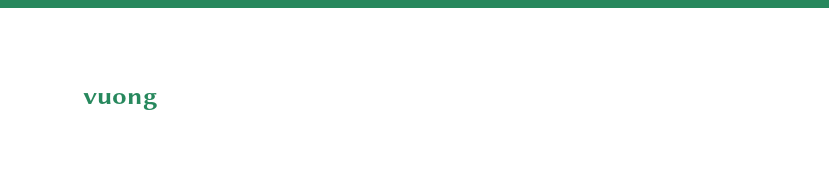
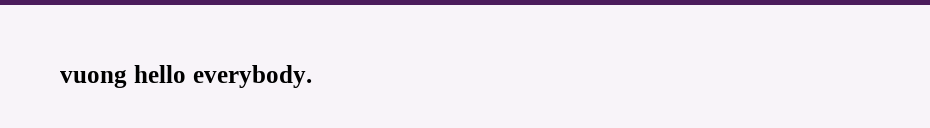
(158, 101) none -> [133,65,312,88] hello everybody.

